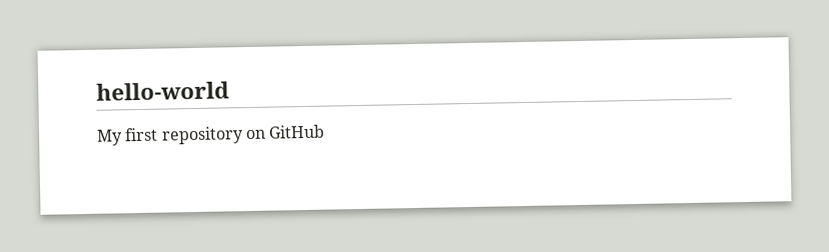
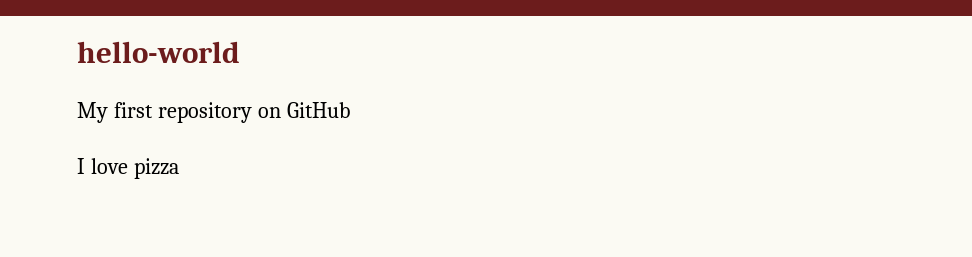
(326, 131) none -> [77,158,179,179] // I love pizza

